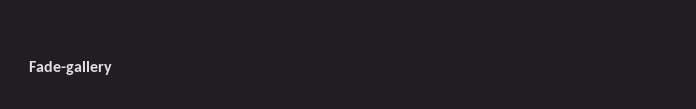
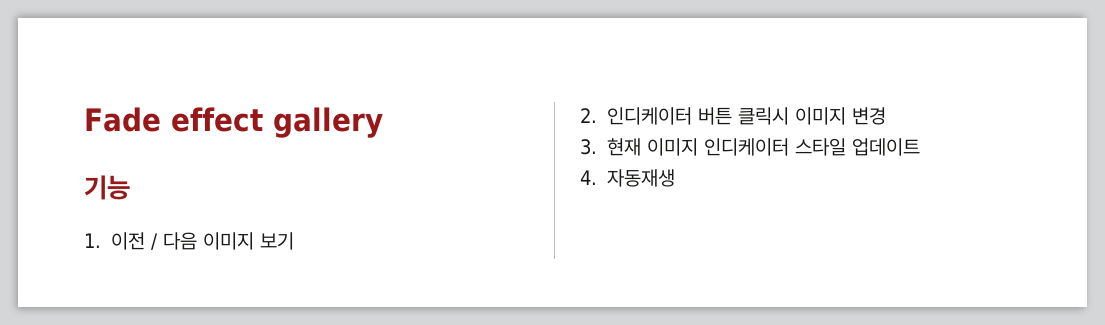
[29,61,112,75] Fade-gallery -> [84,107,383,138] [84,175,130,200] [84,232,294,250] [580,107,886,125] [580,138,920,156] [580,169,675,187] Fade effect gallery // 기능 // 1. 이전 / 다음 이미지 보기 // 2. 인디케이터 버튼 클릭시 이미지 변경 // 3. 현재 이미지 인디케이터 스타일 업데이트 // 4. 자동재생

